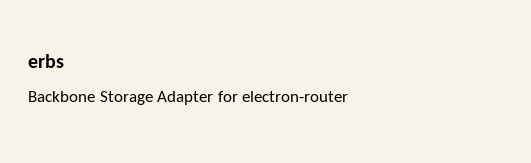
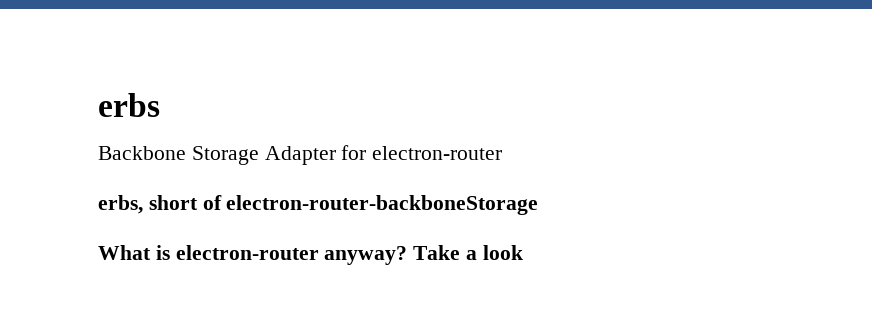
(349, 96) none -> [98,195,539,215] [98,245,523,265] // erbs, short of electron-router-backboneStorage // What is electron-router anyway? Take a look

